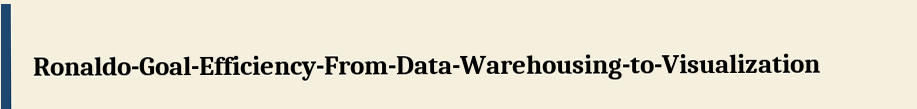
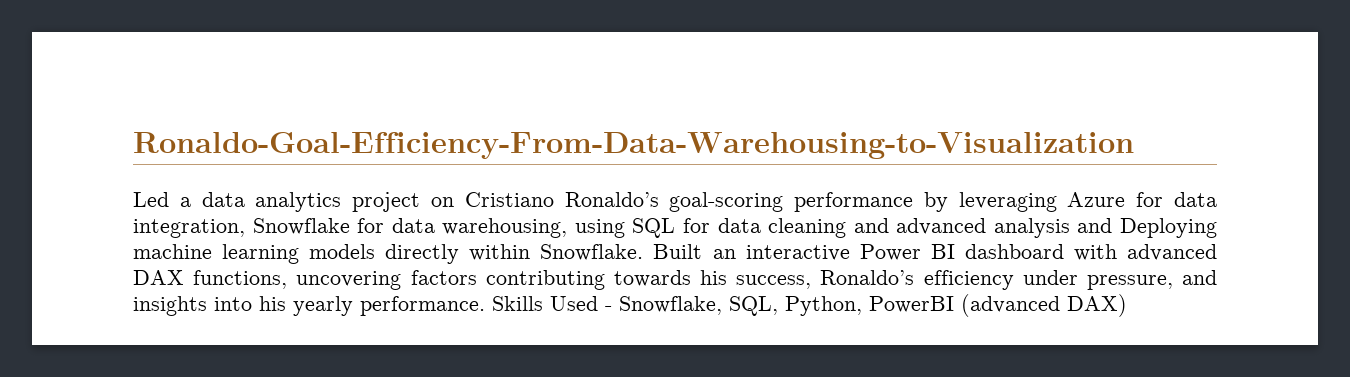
(821, 67) none -> [133,192,1218,212] [133,218,1217,238] [133,244,1217,264] [133,270,1217,290] [133,294,1127,317] // Led a data analytics project on Cristiano Ronaldo’s goal-scoring performance by leveraging Azure for data integration, Snowflake for data warehousing, using SQL for data cleaning and advanced analysis and Deploying machine learning models directly within Snowflake. Built an interactive Power BI dashboard with advanced DAX functions, uncovering factors contributing towards his success, Ronaldo’s efficiency under pressure, and insights into his yearly performance. Skills Used - Snowflake, SQL, Python, PowerBI (advanced DAX)

